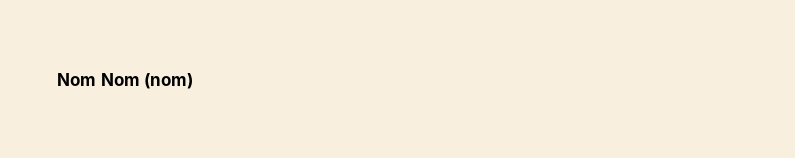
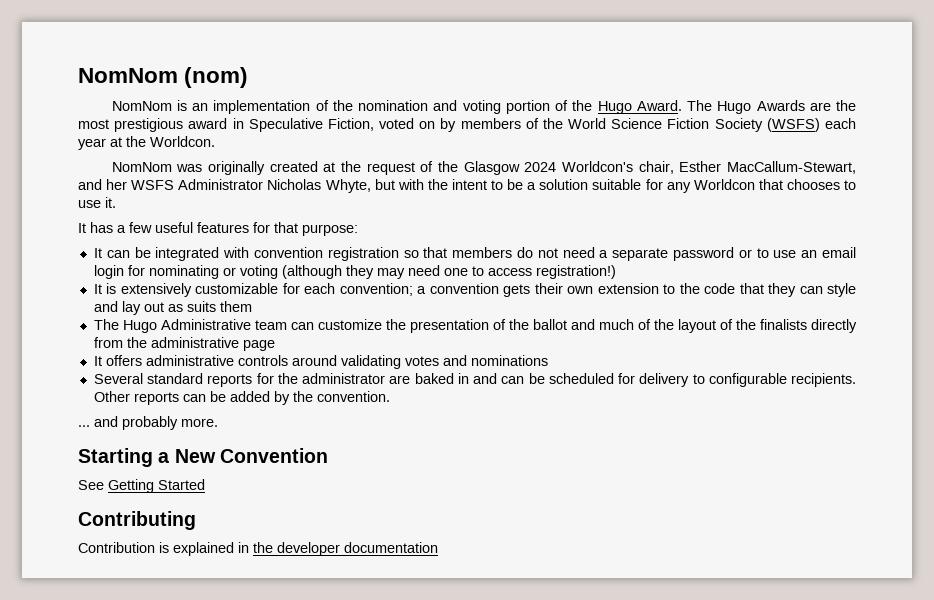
[57,73,140,86] Nom Nom -> [78,68,178,83] NomNom
(194, 81) none -> [111,100,857,114] [78,118,856,132] [78,136,215,150] [111,161,856,175] [78,179,857,193] [78,197,116,208] [78,222,358,236] [93,247,857,261] [93,265,616,279] [93,283,856,297] [93,301,252,315] [93,319,857,333] [93,337,275,351] [93,355,548,369] [93,373,857,387] [93,391,390,405] [78,416,218,430] [78,448,328,467] [78,479,205,493] [78,511,196,530] [78,542,438,556] // NomNom is an implementation of the nomination and voting portion of the Hugo Award. The Hugo Awards are the most prestigious award in Speculative Fiction, voted on by members of the World Science Fiction Society (WSFS) each year at the Worldcon. // NomNom was originally created at the request of the Glasgow 2024 Worldcon's chair, Esther MacCallum-Stewart, and her WSFS Administrator Nicholas Whyte, but with the intent to be a solution suitable for any Worldcon that chooses to use it. // It has a few useful features for that purpose: // It can be integrated with convention registration so that members do not need a separate password or to use an email login for nominating or voting (although they may need one to access registration!) // It is extensively customizable for each convention; a convention gets their own extension to the code that they can style and lay out as suits them // The Hugo Administrative team can customize the presentation of the ballot and much of the layout of the finalists directly from the administrative page // It offers administrative controls around validating votes and nominations // Several standard reports for the administrator are baked in and can be scheduled for delivery to configurable recipients. Other reports can be added by the convention. // ... and probably more. // Starting a New Convention // See Getting Started // Contributing // Contribution is explained in the developer documentation

